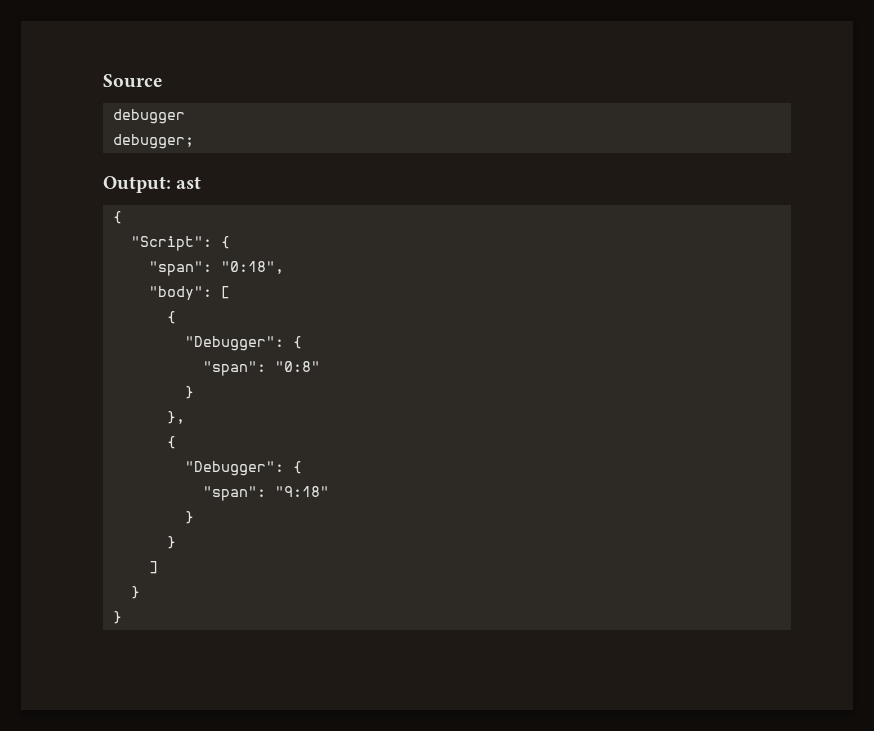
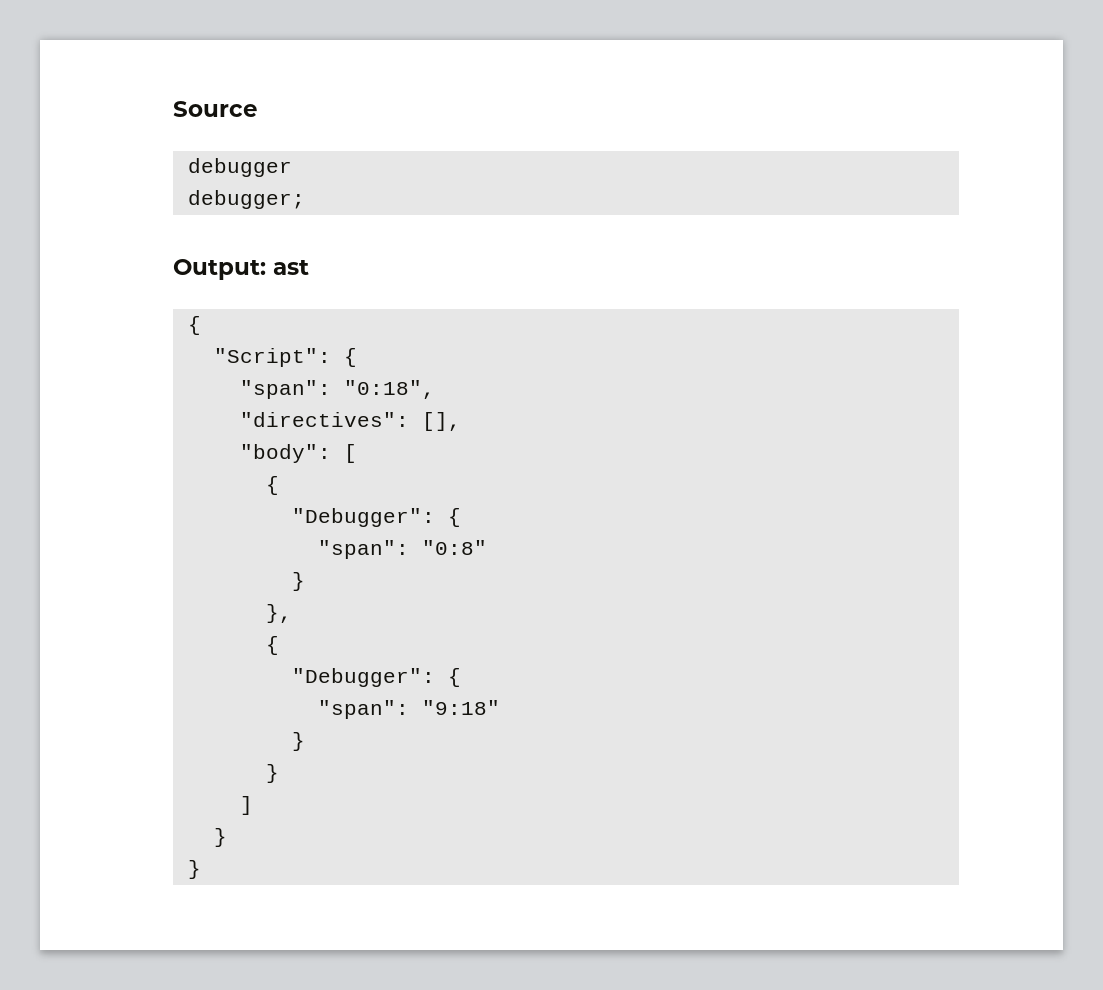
(285, 267) none -> [239,412,461,431] // "directives": [],

